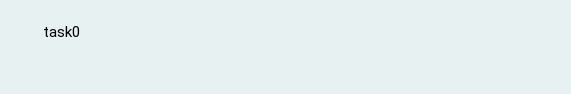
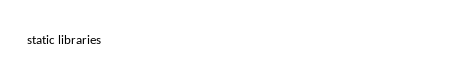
[43,26,80,37] task0 -> [27,35,102,44] static libraries

